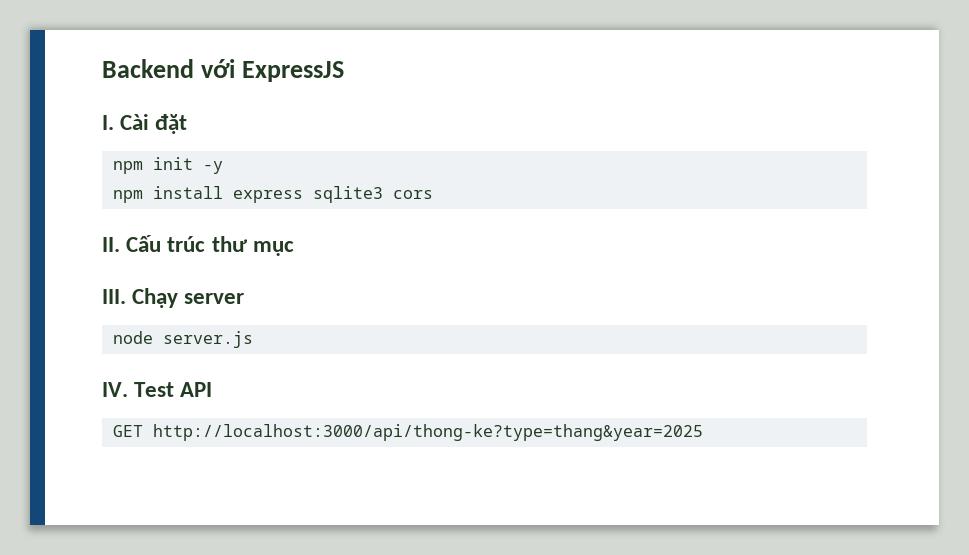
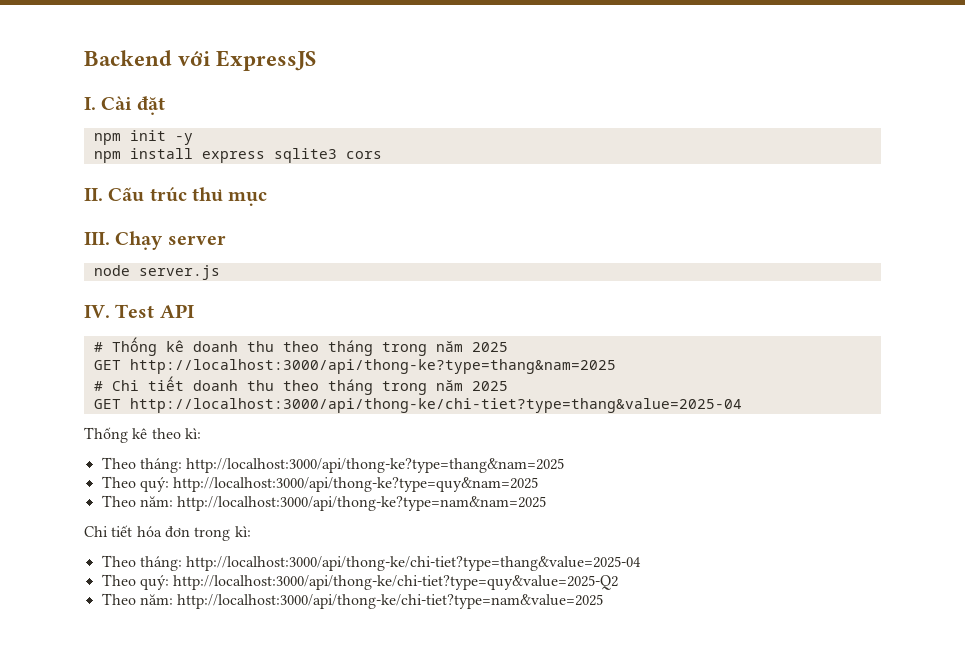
[113,424,704,441] GET http://localhost:3000/api/thong-ke?type=thang&year=2025 -> [93,337,508,356] [93,359,616,374] [93,376,508,395] [93,398,742,413] [84,427,201,443] [101,457,565,473] [101,476,539,492] [101,495,547,511] [84,525,251,541] [101,555,642,571] [101,574,619,590] [101,593,604,609] # Thống kê doanh thu theo tháng trong năm 2025 // GET http://localhost:3000/api/thong-ke?type=thang&nam=2025 // # Chi tiết doanh thu theo tháng trong năm 2025 // GET http://localhost:3000/api/thong-ke/chi-tiet?type=thang&value=2025-04 // Thống kê theo kì: // Theo tháng: http://localhost:3000/api/thong-ke?type=thang&nam=2025 // Theo quý: http://localhost:3000/api/thong-ke?type=quy&nam=2025 // Theo năm: http://localhost:3000/api/thong-ke?type=nam&nam=2025 // Chi tiết hóa đơn trong kì: // Theo tháng: http://localhost:3000/api/thong-ke/chi-tiet?type=thang&value=2025-04 // Theo quý: http://localhost:3000/api/thong-ke/chi-tiet?type=quy&value=2025-Q2 // Theo năm: http://localhost:3000/api/thong-ke/chi-tiet?type=nam&value=2025

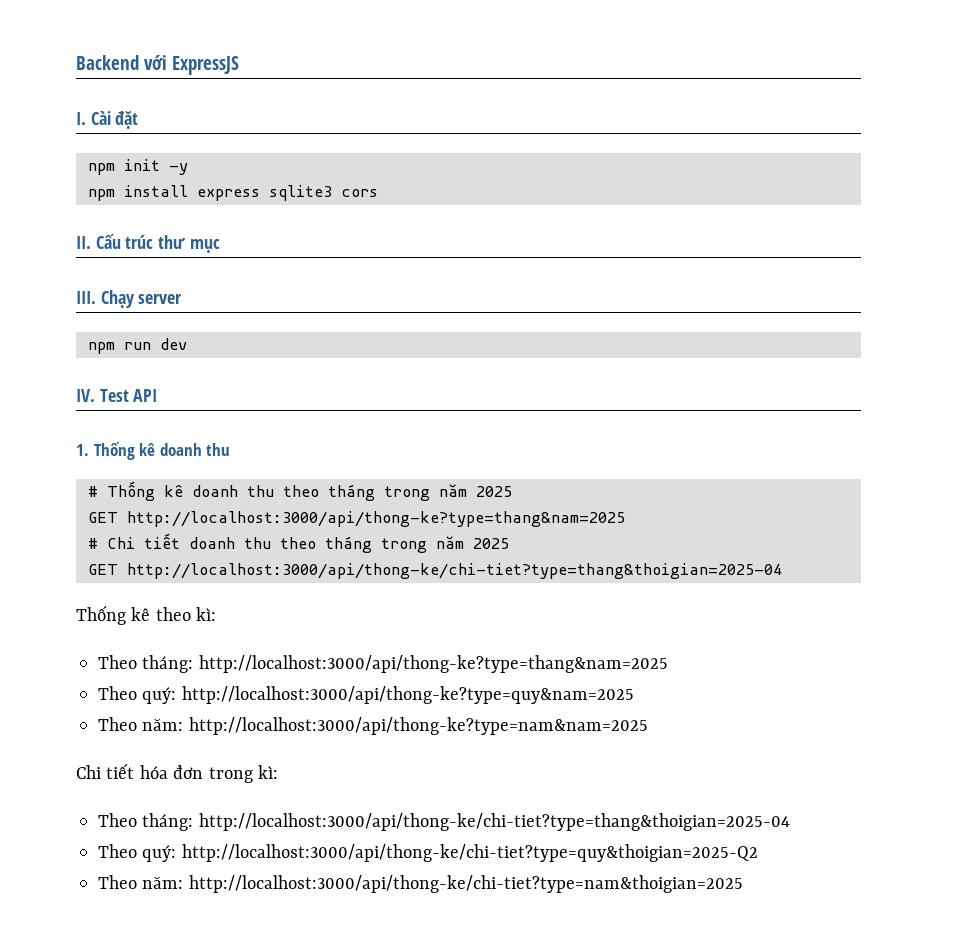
[93,265,220,280] node server.js -> [88,338,187,354] npm run dev
(194, 311) none -> [76,442,231,460] // 1. Thống kê doanh thu
[129,398,742,413] http://localhost:3000/api/thong-ke/chi-tiet?type=thang&value=2025-04 -> [127,563,782,579] http://localhost:3000/api/thong-ke/chi-tiet?type=thang&thoigian=2025-04
[186,556,642,571] [101,574,619,590] [101,593,604,609] http://localhost:3000/api/thong-ke/chi-tiet?type=thang&value=2025-04 // Theo quý: http://localhost:3000/api/thong-ke/chi-tiet?type=quy&value=2025-Q2 // Theo năm: http://localhost:3000/api/thong-ke/chi-tiet?type=nam&value=2025 -> [198,813,790,831] [98,844,758,862] [98,875,743,893] http://localhost:3000/api/thong-ke/chi-tiet?type=thang&thoigian=2025-04 // Theo quý: http://localhost:3000/api/thong-ke/chi-tiet?type=quy&thoigian=2025-Q2 // Theo năm: http://localhost:3000/api/thong-ke/chi-tiet?type=nam&thoigian=2025

